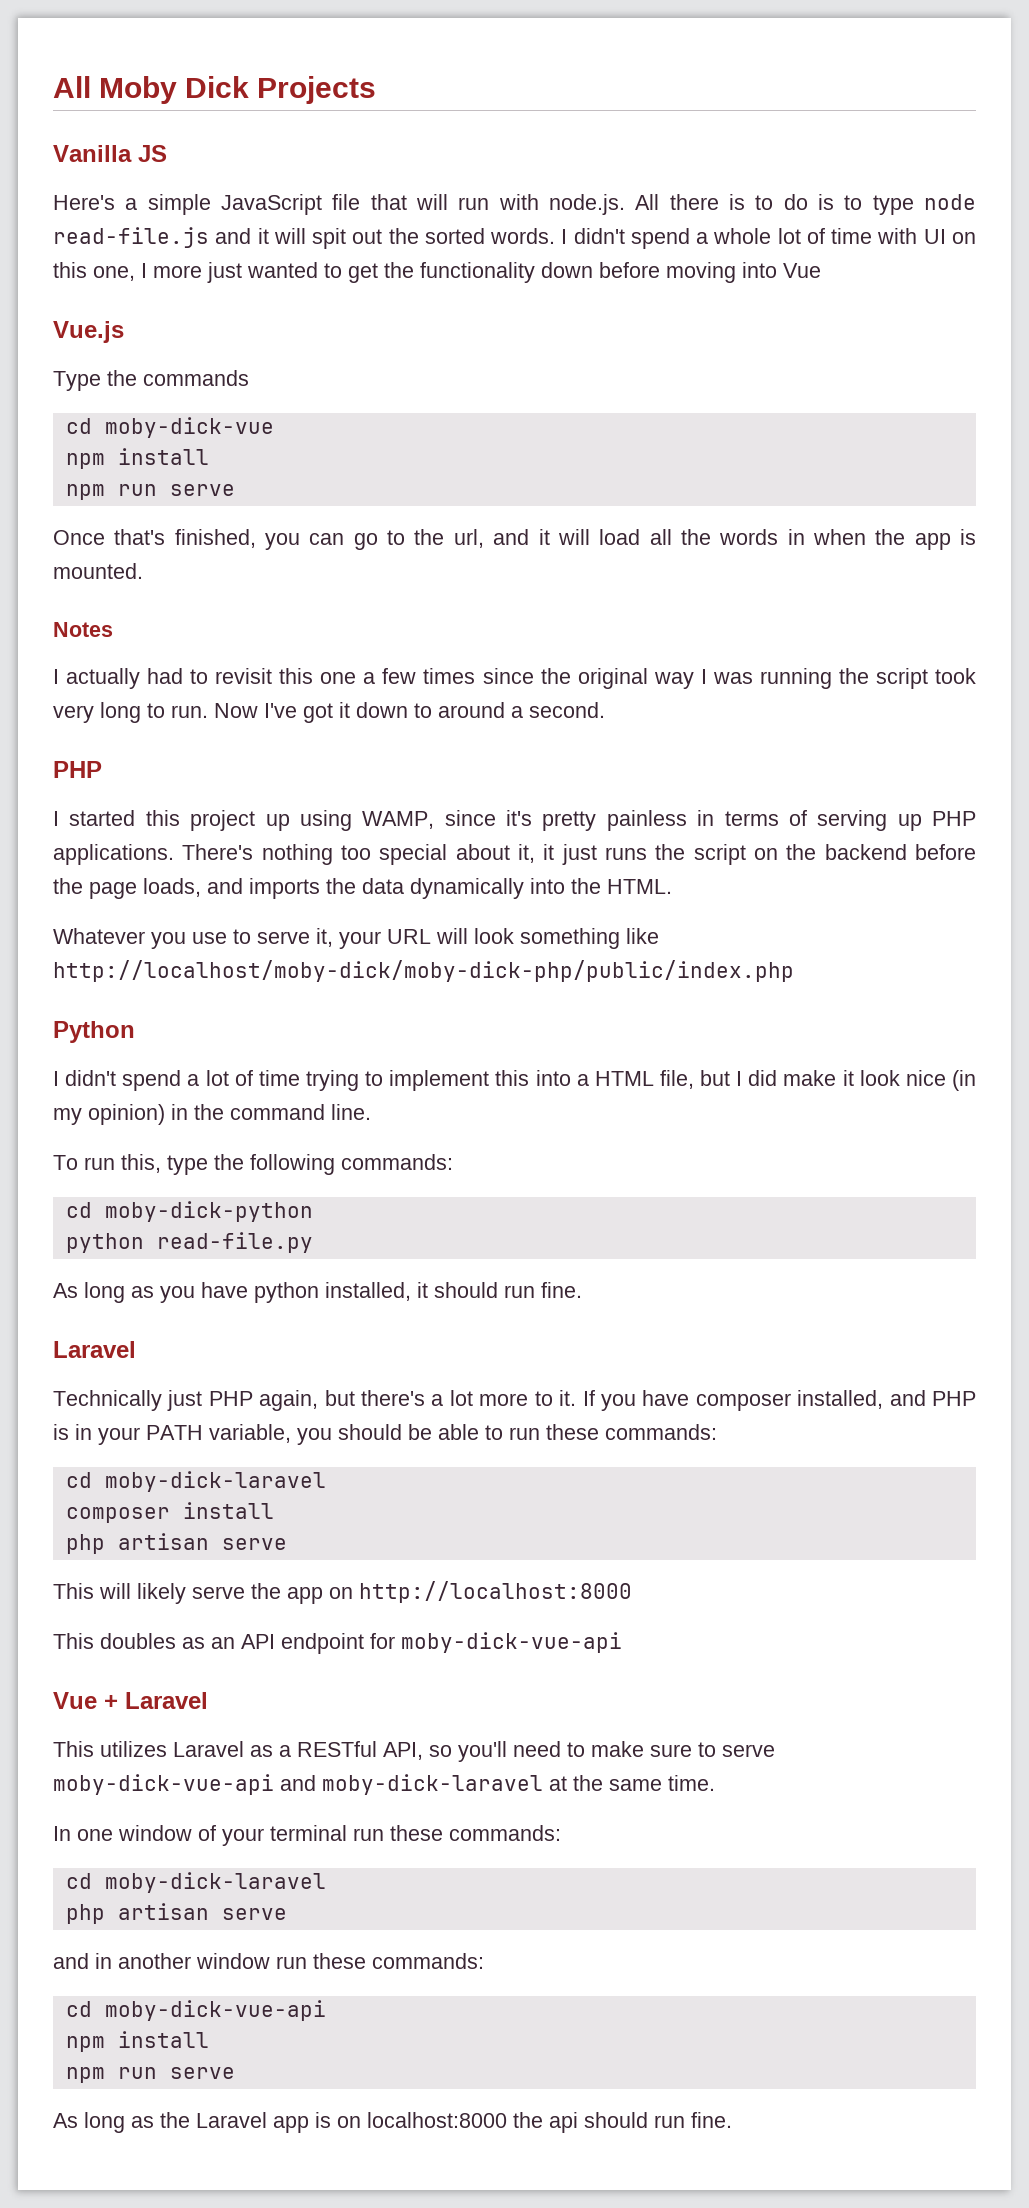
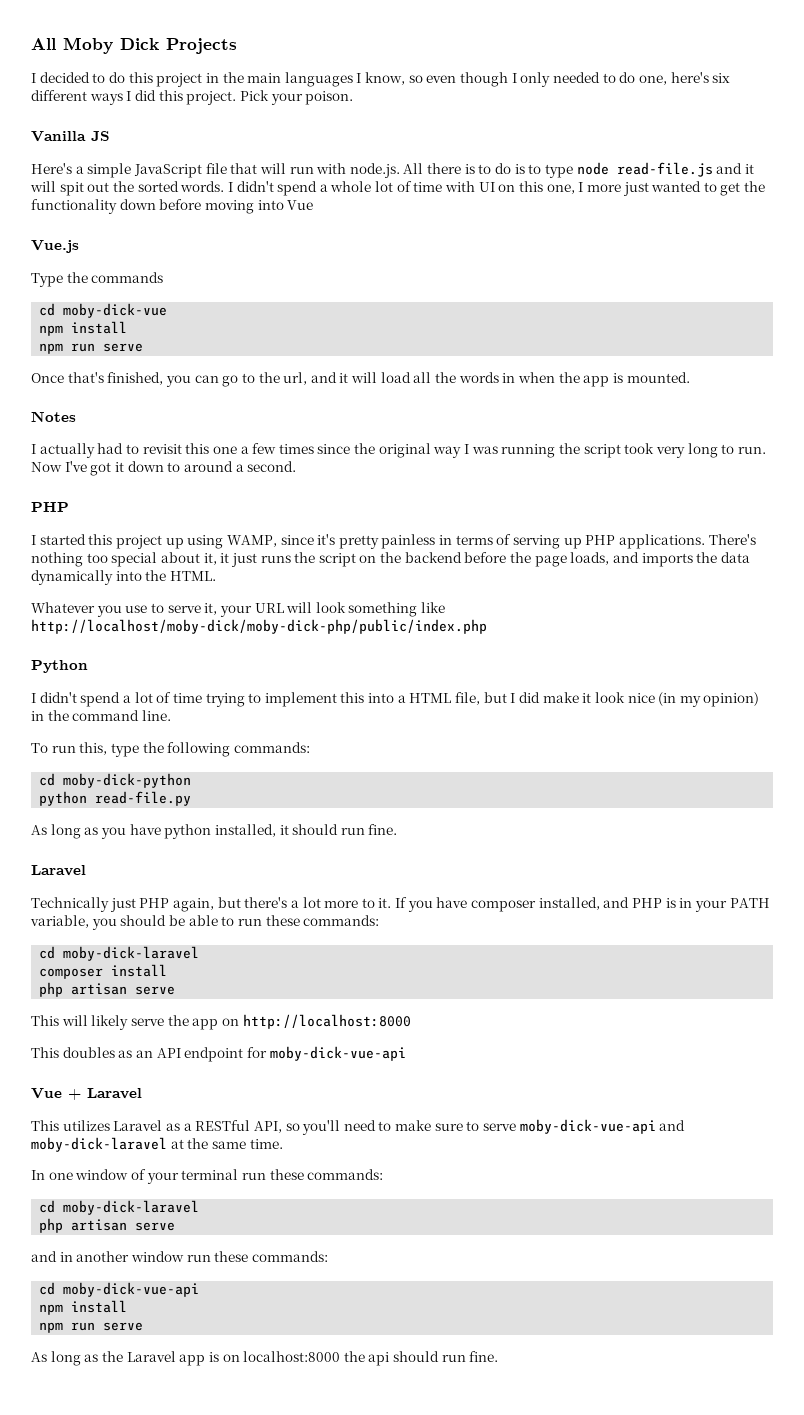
(377, 90) none -> [31,72,731,87] [31,90,354,105] // I decided to do this project in the main languages I know, so even though I only needed to do one, here's six different ways I did this project. Pick your poison.

